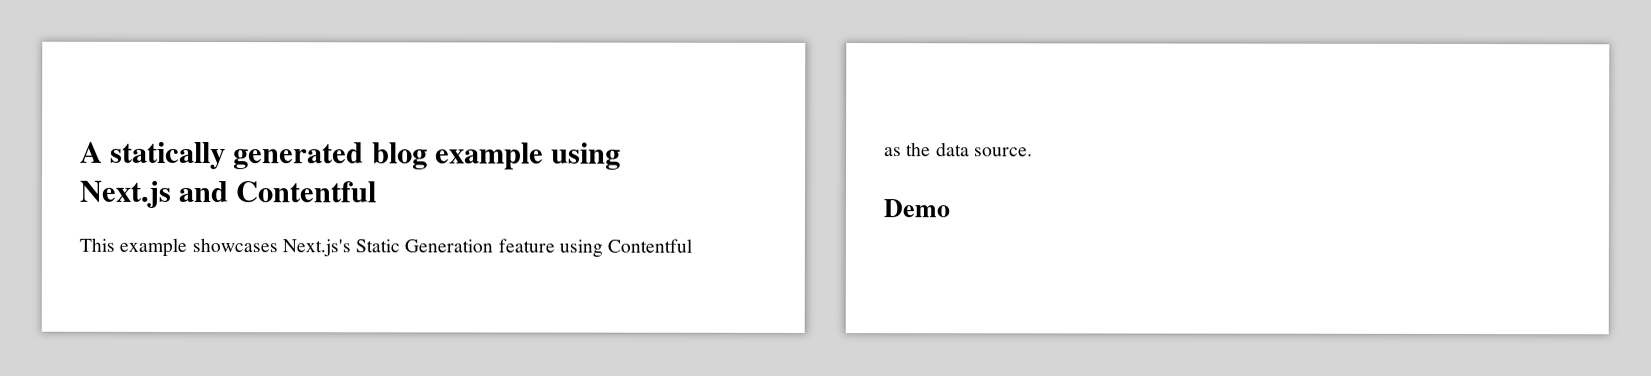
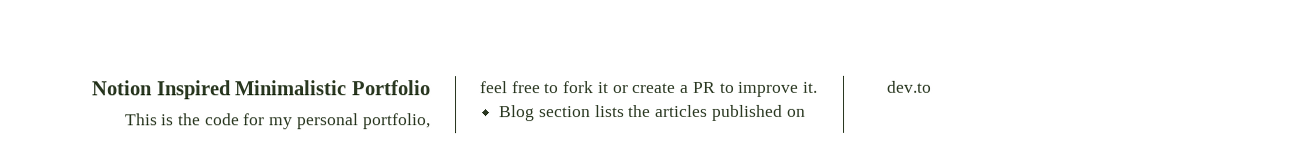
[80,141,622,170] [79,180,378,208] [79,237,693,258] [884,142,1033,157] [883,199,950,218] A statically generated blog example using Next.js and Contentful // This example showcases Next.js's Static Generation feature using Contentful as the data source. // Demo -> [91,80,431,100] [124,113,431,130] [479,81,818,97] [499,104,806,122] [886,80,933,93] Notion Inspired Minimalistic Portfolio // This is the code for my personal portfolio, feel free to fork it or create a PR to improve it. // Blog section lists the articles published on dev.to

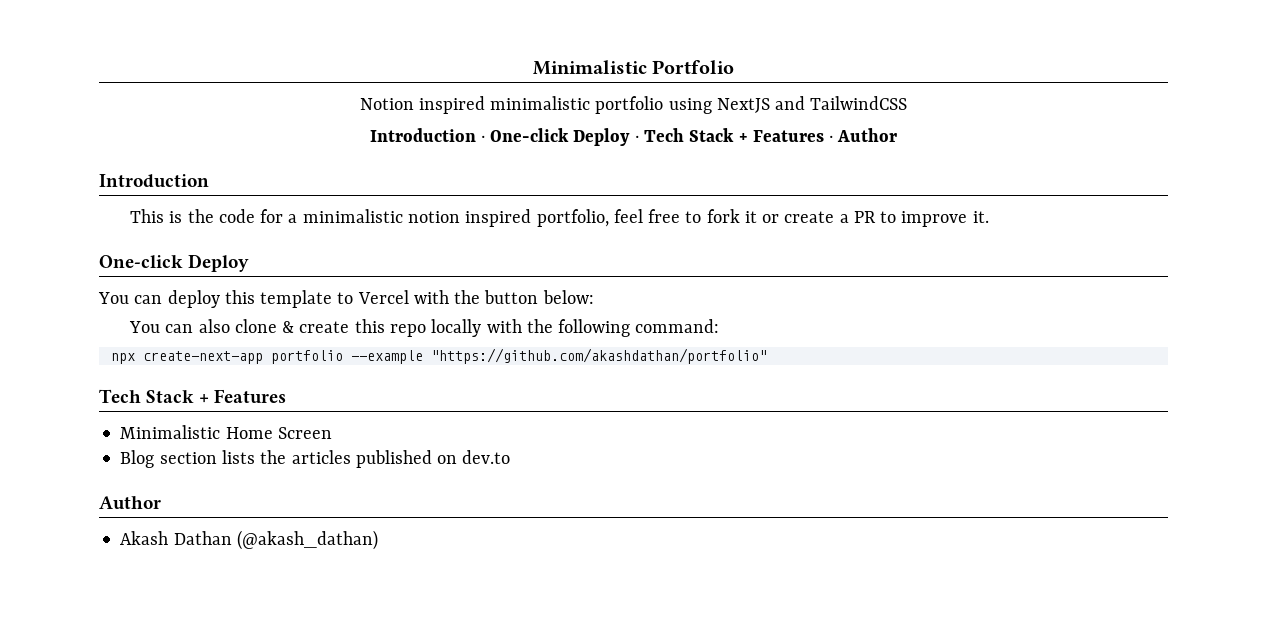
[91,80,232,100] Notion Inspired -> (532, 67) none
(431, 88) none -> [359,96,908,114] [369,128,898,146] [99,174,209,188] // Notion inspired minimalistic portfolio using NextJS and TailwindCSS // Introduction · One-click Deploy · Tech Stack + Features · Author // Introduction
[269,113,359,130] my personal -> [288,209,532,227] a minimalistic notion inspired
(818, 87) none -> [99,254,250,272] [98,290,594,308] [129,319,720,337] [110,348,767,364] [99,389,287,404] [120,425,332,439] // One-click Deploy // You can deploy this template to Vercel with the button below: // You can also clone & create this repo locally with the following command: // npx create-next-app portfolio --example "https://github.com/akashdathan/portfolio" // Tech Stack + Features // Minimalistic Home Screen
(933, 86) none -> [99,496,161,510] [120,530,378,550] // Author // Akash Dathan (@akash_dathan)

